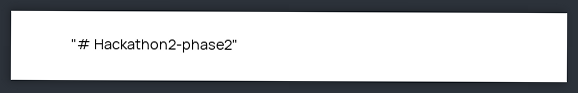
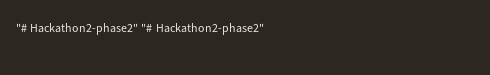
[70,39,239,53] "# Hackathon2-phase2" -> [16,23,264,35] "# Hackathon2-phase2" "# Hackathon2-phase2"

